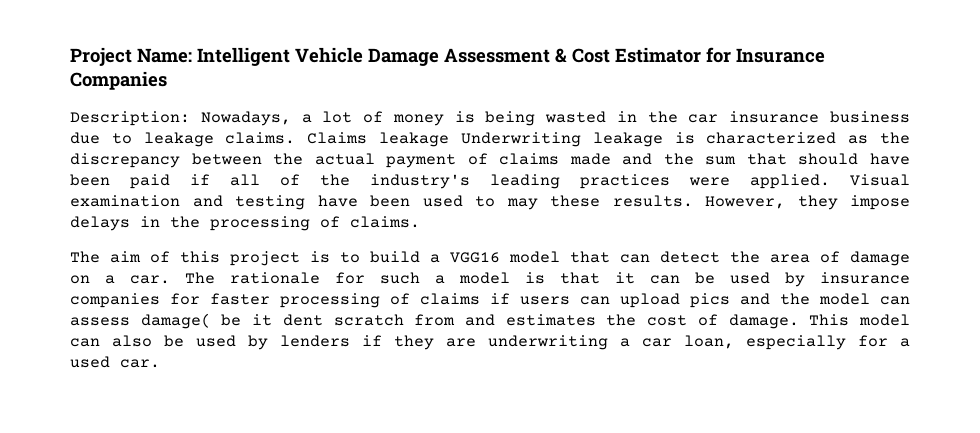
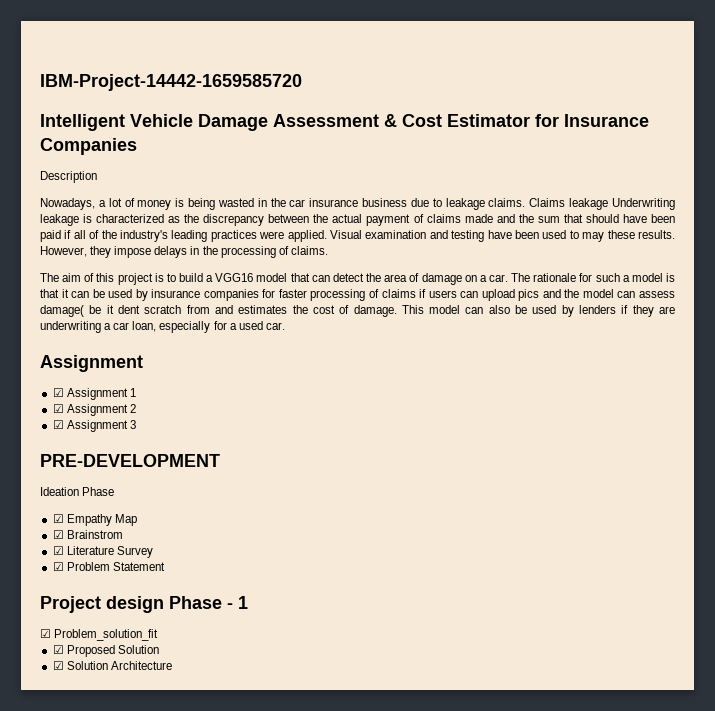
[70,47,192,66] Project Name: -> [40,74,302,91] IBM-Project-14442-1659585720 //
[70,111,190,126] Description: -> [40,171,97,183] Description //
(160, 363) none -> [40,355,143,372] [52,388,136,400] [52,404,136,416] [52,420,136,432] [40,454,220,467] [40,487,115,496] [52,514,137,526] [52,530,123,539] [52,546,153,558] [52,562,165,571] [40,596,248,613] [40,629,159,641] [52,645,159,657] [52,661,172,670] // Assignment // ☑ Assignment 1 // ☑ Assignment 2 // ☑ Assignment 3 // PRE-DEVELOPMENT // Ideation Phase // ☑ Empathy Map // ☑ Brainstrom // ☑ Literature Survey // ☑ Problem Statement // Project design Phase - 1 // ☑ Problem_solution_fit // ☑ Proposed Solution // ☑ Solution Architecture

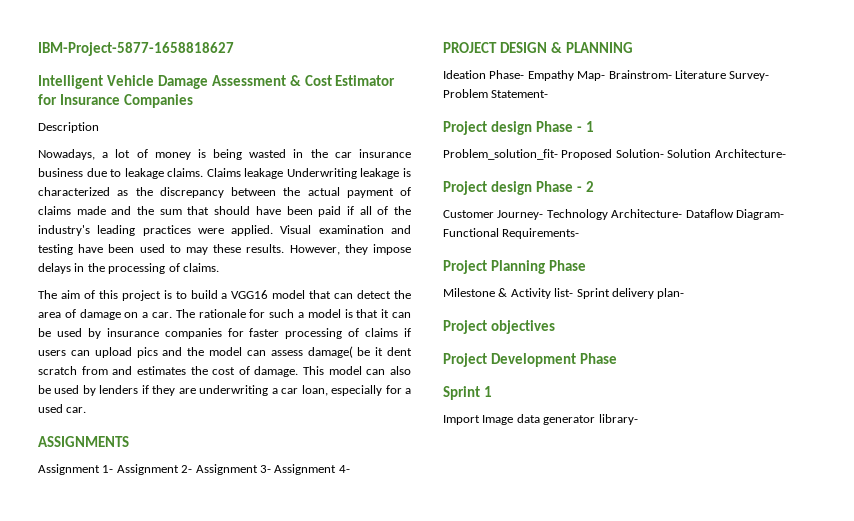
[40,74,302,91] IBM-Project-14442-1659585720 -> [38,42,234,56] IBM-Project-5877-1658818627
[40,355,143,372] [52,388,136,400] [52,404,136,416] [52,420,136,432] [40,454,220,467] [40,487,115,496] [52,514,137,526] [52,530,123,539] [52,546,153,558] [52,562,165,571] // Assignment // ☑ Assignment 1 // ☑ Assignment 2 // ☑ Assignment 3 // PRE-DEVELOPMENT // Ideation Phase // ☑ Empathy Map // ☑ Brainstrom // ☑ Literature Survey // ☑ Problem Statement -> [38,436,129,447] [38,464,350,475] [443,42,633,53] [443,70,770,81] [443,89,549,98] // ASSIGNMENTS // Assignment 1- Assignment 2- Assignment 3- Assignment 4- // PROJECT DESIGN & PLANNING // Ideation Phase- Empathy Map- Brainstrom- Literature Survey- Problem Statement-
[40,629,159,641] [52,645,159,657] [52,661,172,670] ☑ Problem_solution_fit // ☑ Proposed Solution // ☑ Solution Architecture -> [443,149,786,160] [443,181,594,195] [443,209,784,220] [443,228,580,239] [443,260,586,274] [443,288,685,299] [443,320,555,334] [443,353,617,367] [443,386,492,400] [443,414,638,425] Problem_solution_fit- Proposed Solution- Solution Architecture- // Project design Phase - 2 // Customer Journey- Technology Architecture- Dataflow Diagram- Functional Requirements- // Project Planning Phase // Milestone & Activity list- Sprint delivery plan- // Project objectives // Project Development Phase // Sprint 1 // Import Image data generator library-

